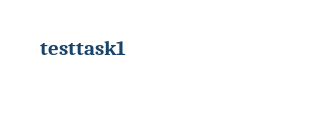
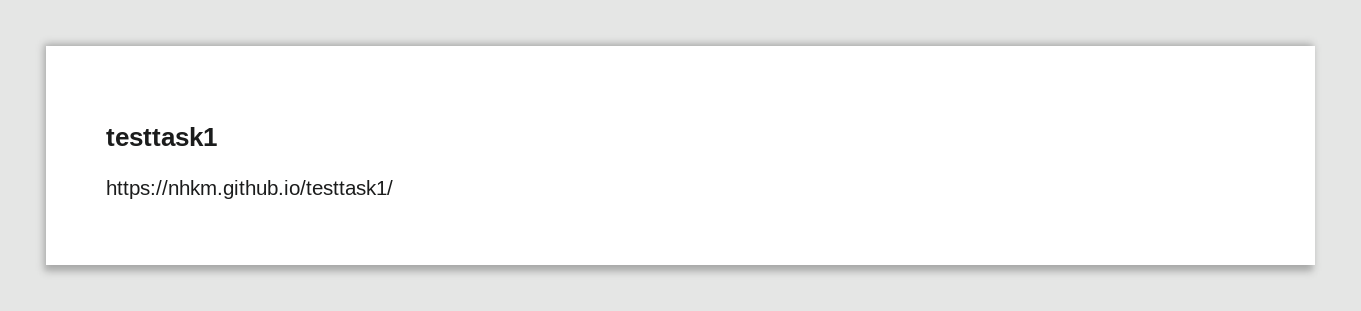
(126, 47) none -> [106,180,393,199] // https://nhkm.github.io/testtask1/

